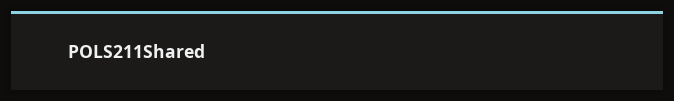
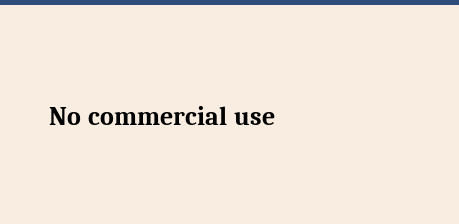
[68,44,205,58] POLS211Shared -> [49,106,276,125] No commercial use

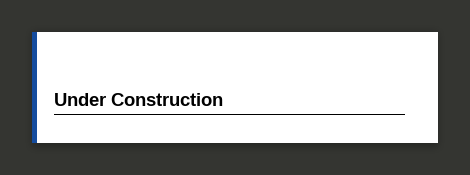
[49,106,276,125] No commercial use -> [54,93,223,106] Under Construction

